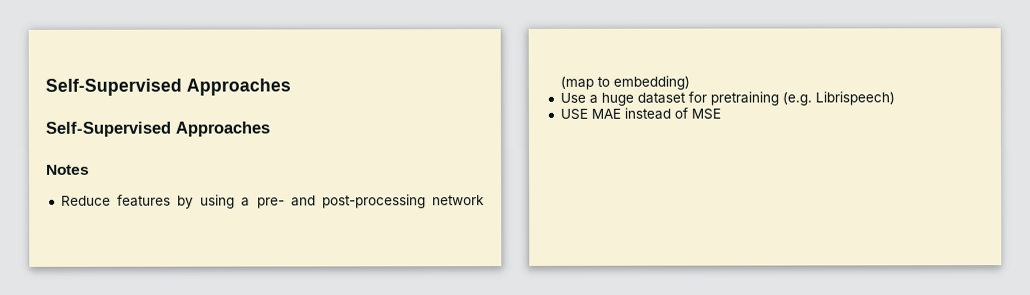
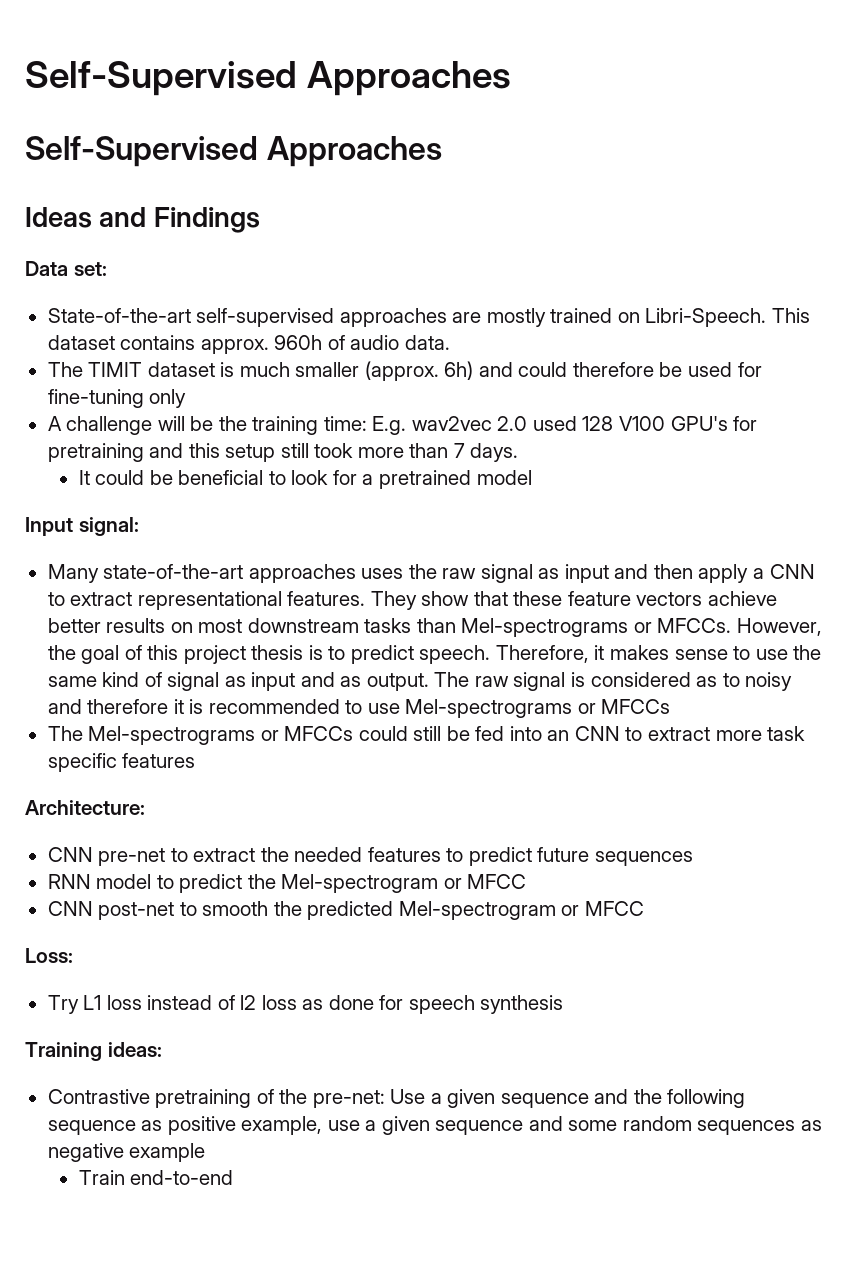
[46,164,90,175] [60,194,486,209] [559,75,690,90] [559,91,895,106] [559,107,721,120] Notes // Reduce features by using a pre- and post-processing network (map to embedding) // Use a huge dataset for pretraining (e.g. Librispeech) // USE MAE instead of MSE -> [25,207,260,233] [25,261,107,276] [47,308,810,327] [47,335,450,354] [47,361,762,381] [47,389,187,408] [47,416,758,435] [47,443,519,462] [78,470,532,489] [25,517,139,536] [47,564,815,583] [47,591,777,610] [47,618,822,637] [47,645,822,664] [47,672,793,691] [47,699,671,718] [47,726,806,745] [47,753,196,772] [25,800,145,815] [47,847,693,866] [47,874,527,893] [47,901,644,920] [25,948,73,963] [47,995,564,1014] [25,1042,162,1061] [47,1089,746,1108] [47,1116,822,1135] [47,1143,206,1162] [78,1170,234,1185] Ideas and Findings // Data set: // State-of-the-art self-supervised approaches are mostly trained on Libri-Speech. This dataset contains approx. 960h of audio data. // The TIMIT dataset is much smaller (approx. 6h) and could therefore be used for fine-tuning only // A challenge will be the training time: E.g. wav2vec 2.0 used 128 V100 GPU's for pretraining and this setup still took more than 7 days. // It could be beneficial to look for a pretrained model // Input signal: // Many state-of-the-art approaches uses the raw signal as input and then apply a CNN to extract representational features. They show that these feature vectors achieve better results on most downstream tasks than Mel-spectrograms or MFCCs. However, the goal of this project thesis is to predict speech. Therefore, it makes sense to use the same kind of signal as input and as output. The raw signal is considered as to noisy and therefore it is recommended to use Mel-spectrograms or MFCCs // The Mel-spectrograms or MFCCs could still be fed into an CNN to extract more task specific features // Architecture: // CNN pre-net to extract the needed features to predict future sequences // RNN model to predict the Mel-spectrogram or MFCC // CNN post-net to smooth the predicted Mel-spectrogram or MFCC // Loss: // Try L1 loss instead of l2 loss as done for speech synthesis // Training ideas: // Contrastive pretraining of the pre-net: Use a given sequence and the following sequence as positive example, use a given sequence and some random sequences as negative example // Train end-to-end

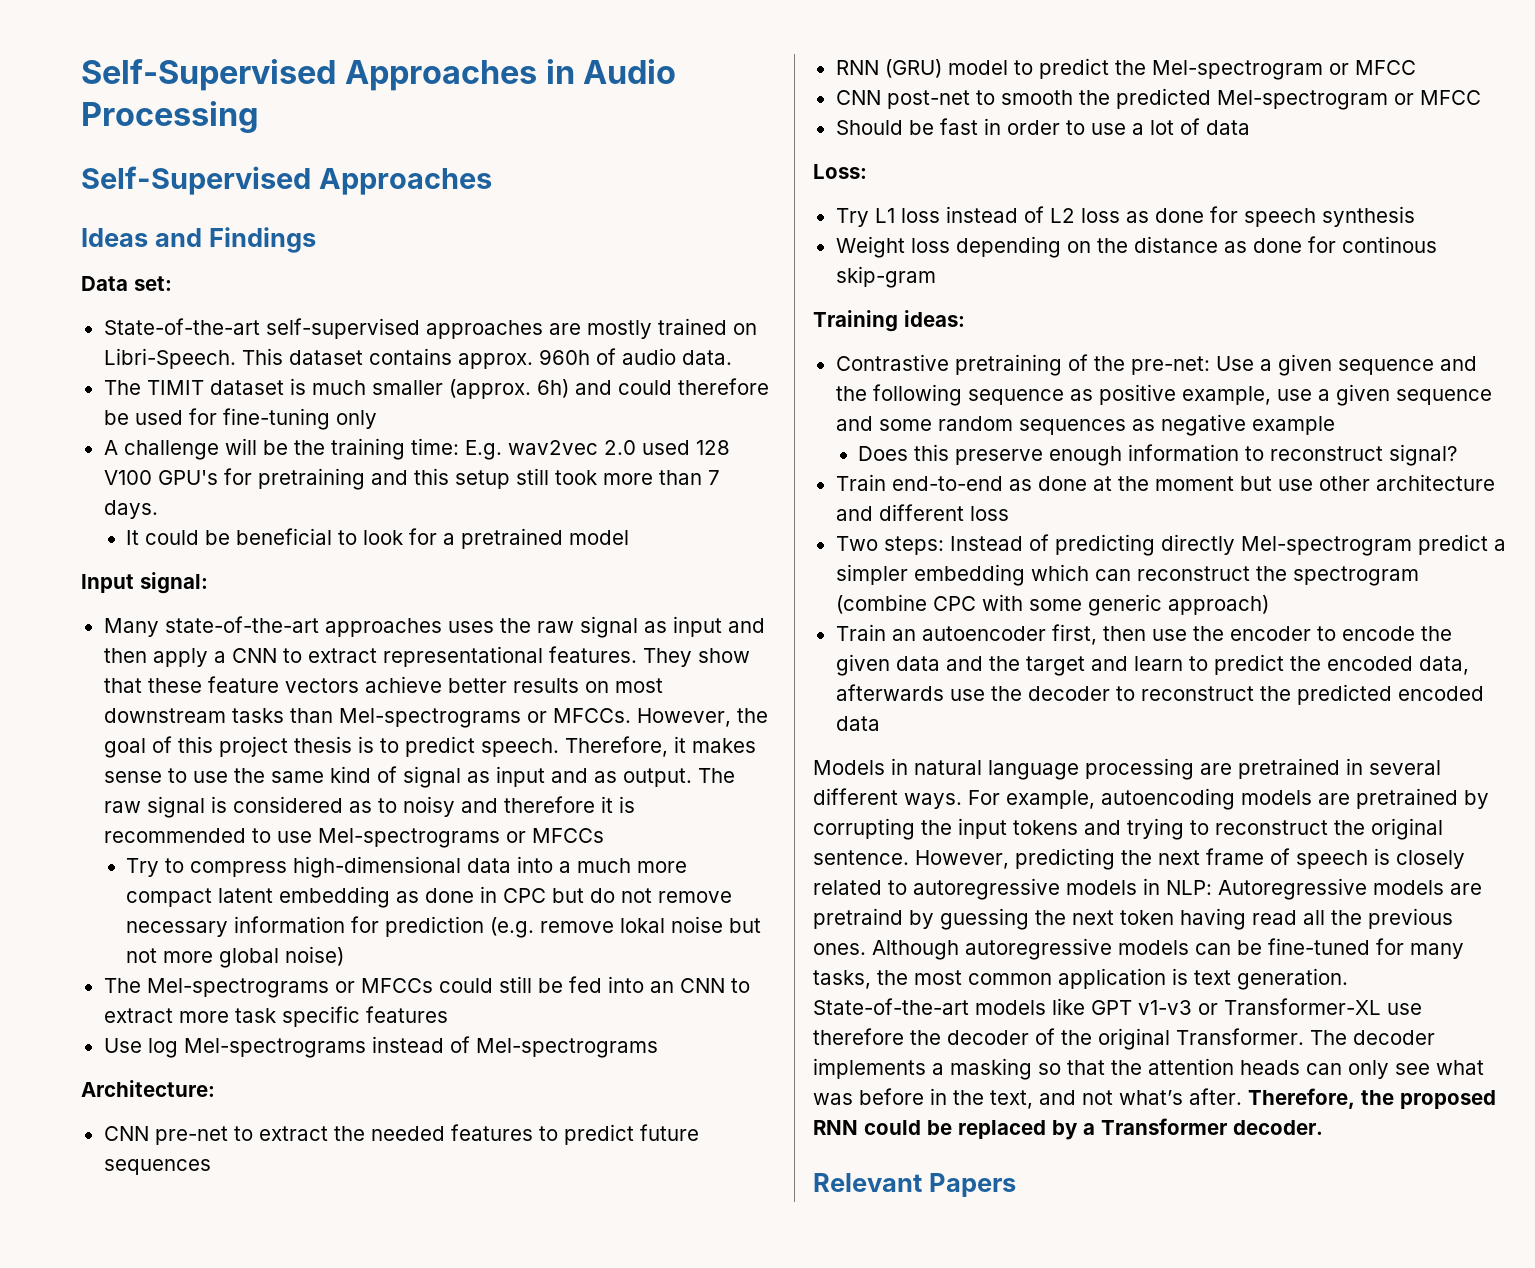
[25,61,511,96] Self-Supervised Approaches -> [81,59,677,91] [81,101,259,133] Self-Supervised Approaches in Audio Processing
(671, 706) none -> [126,856,688,878] [126,886,733,908] [126,916,762,938] [126,946,345,968] // Try to compress high-dimensional data into a much more compact latent embedding as done in CPC but do not remove necessary information for prediction (e.g. remove lokal noise but not more global noise)
(196, 760) none -> [103,1036,658,1058] // Use log Mel-spectrograms instead of Mel-spectrograms
(91, 881) none -> [884,59,942,78] (GRU)
(644, 908) none -> [835,118,1250,135] // Should be fast in order to use a lot of data
[240,995,257,1010] l2 -> [1049,208,1075,223] L2
(564, 1004) none -> [835,236,1437,258] [835,266,936,288] // Weight loss depending on the distance as done for continous skip-gram
[78,1170,234,1185] Train end-to-end -> [858,444,1458,466] [835,474,1495,491] [835,504,1009,521] [835,534,1506,556] [835,564,1419,586] [835,594,1269,616] [835,624,1452,645] [835,654,1469,676] [835,684,1484,705] [835,716,880,731] [813,758,1441,780] [813,788,1489,810] [813,818,1443,840] [813,848,1465,870] [813,878,1482,900] [813,908,1453,930] [813,938,1464,960] [813,968,1348,990] [813,998,1422,1015] [813,1028,1435,1050] [813,1058,1484,1080] [813,1088,1496,1109] [813,1118,1323,1140] [813,1173,1016,1197] Does this preserve enough information to reconstruct signal? // Train end-to-end as done at the moment but use other architecture and different loss // Two steps: Instead of predicting directly Mel-spectrogram predict a simpler embedding which can reconstruct the spectrogram (combine CPC with some generic approach) // Train an autoencoder first, then use the encoder to encode the given data and the target and learn to predict the encoded data, afterwards use the decoder to reconstruct the predicted encoded data // Models in natural language processing are pretrained in several different ways. For example, autoencoding models are pretrained by corrupting the input tokens and trying to reconstruct the original sentence. However, predicting the next frame of speech is closely related to autoregressive models in NLP: Autoregressive models are pretraind by guessing the next token having read all the previous ones. Although autoregressive models can be fine-tuned for many tasks, the most common application is text generation. State-of-the-art models like GPT v1-v3 or Transformer-XL use therefore the decoder of the original Transformer. The decoder implements a masking so that the attention heads can only see what was before in the text, and not what’s after. Therefore, the proposed RNN could be replaced by a Transformer decoder. // Relevant Papers

